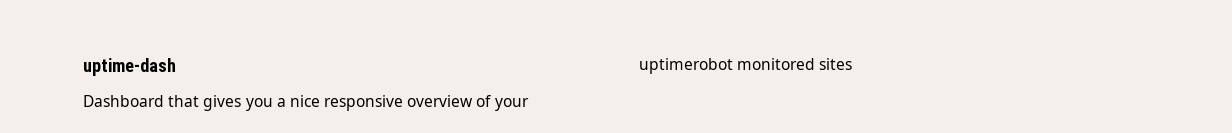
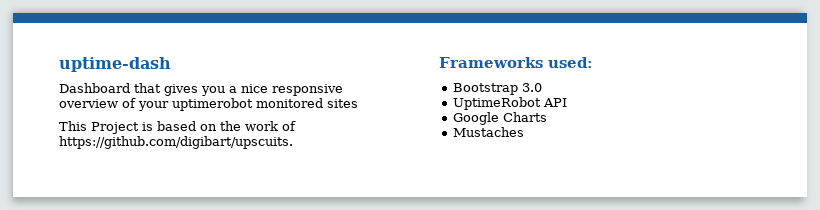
(853, 64) none -> [59,121,296,134] [59,136,293,149] [439,57,593,68] [452,83,542,95] [452,97,567,110] [452,112,547,125] [452,127,524,137] // This Project is based on the work of https://github.com/digibart/upscuits. // Frameworks used: // Bootstrap 3.0 // UptimeRobot API // Google Charts // Mustaches

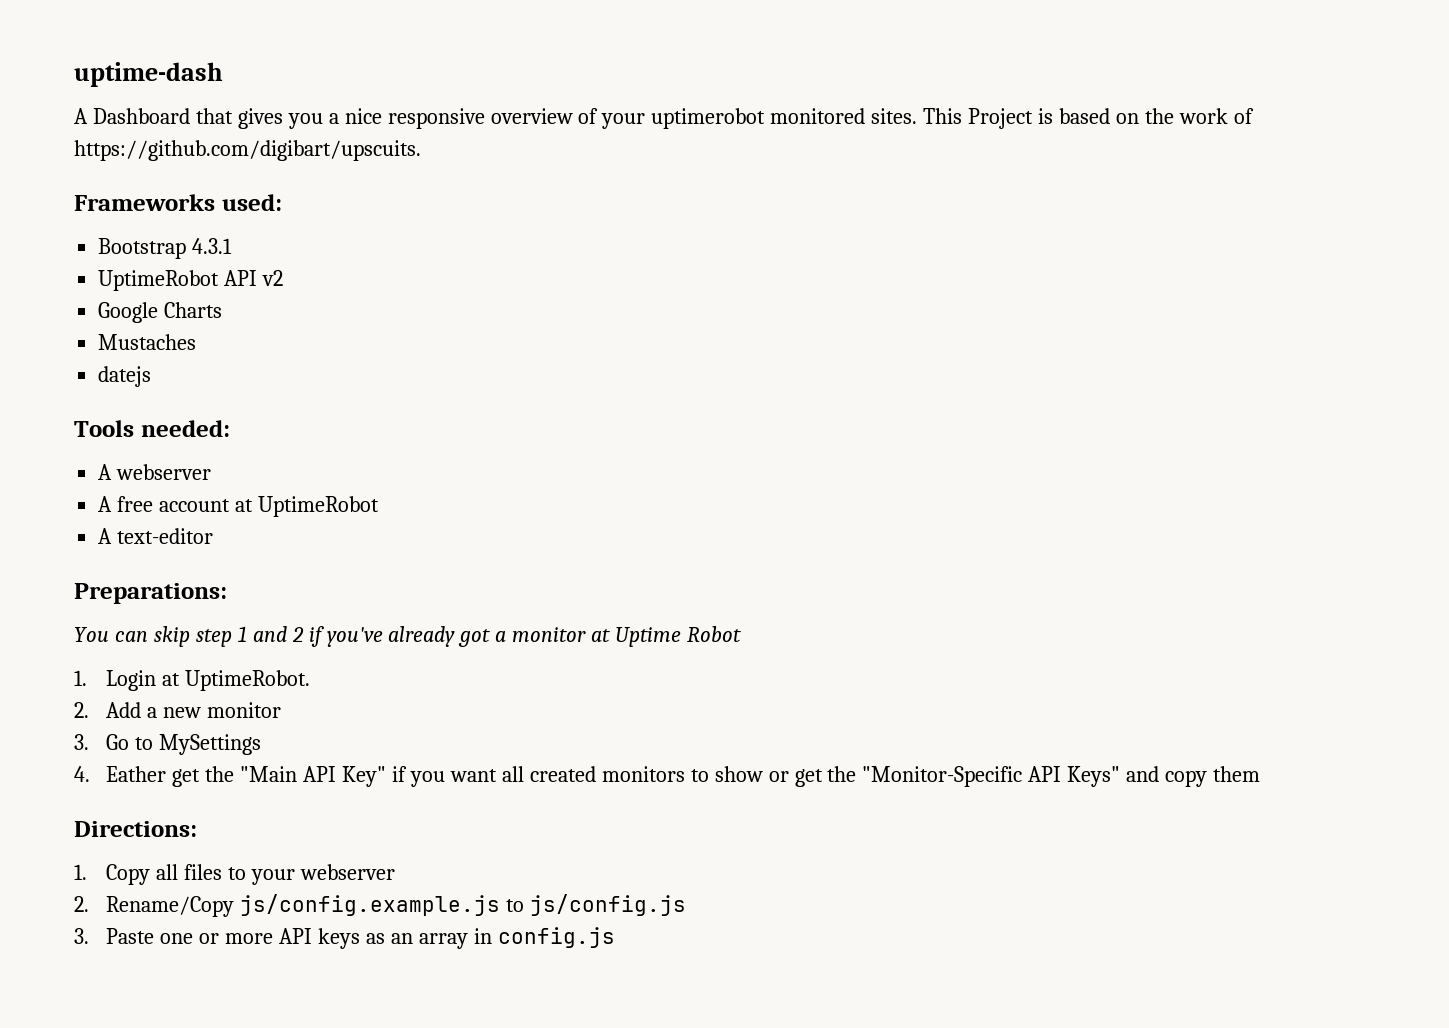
(171, 64) none -> [74,108,88,124] A
[327,99,358,108] sites // -> [871,108,918,124] sites.
[521,83,542,92] 3.0 -> [192,238,233,254] 4.3.1
(567, 102) none -> [262,270,284,286] v2
(524, 132) none -> [98,366,152,387] [74,420,230,437] [98,464,212,480] [98,496,379,517] [98,528,214,544] [74,583,227,604] [74,626,742,647] [74,670,311,691] [74,702,282,718] [74,734,262,755] [74,766,1261,787] [74,821,197,837] [74,864,396,885] [74,894,687,917] [74,927,615,949] // datejs // Tools needed: // A webserver // A free account at UptimeRobot // A text-editor // Preparations: // You can skip step 1 and 2 if you've already got a monitor at Uptime Robot // 1. Login at UptimeRobot. // 2. Add a new monitor // 3. Go to MySettings // 4. Eather get the "Main API Key" if you want all created monitors to show or get the "Monitor-Specific API Keys" and copy them // Directions: // 1. Copy all files to your webserver // 2. Rename/Copy js/config.example.js to js/config.js // 3. Paste one or more API keys as an array in config.js

